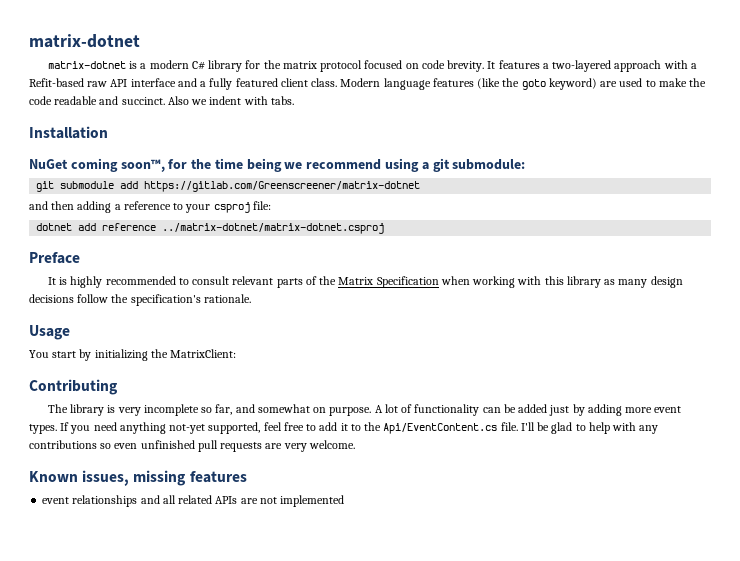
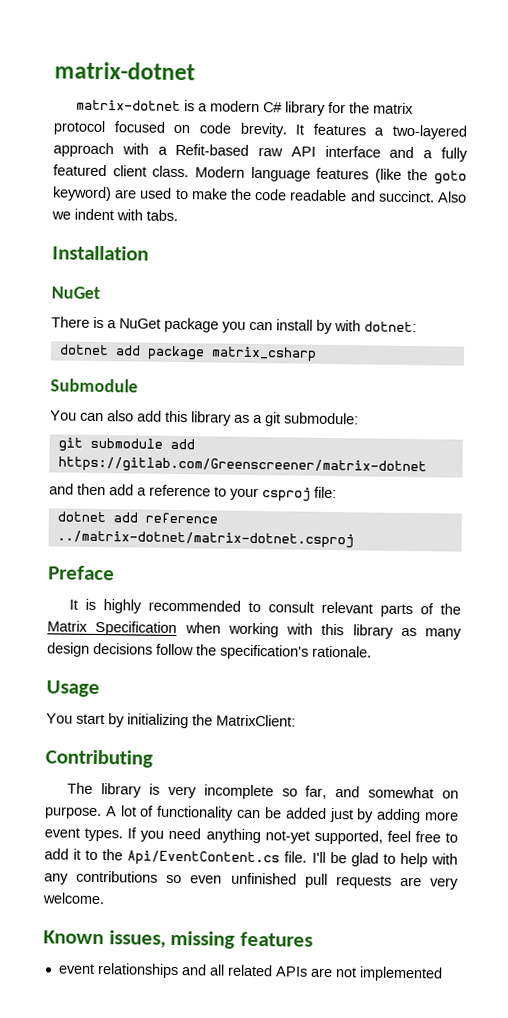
[70,158,420,172] coming soon™, for the time being we recommend using -> [51,316,417,334] [58,344,317,362] [50,378,138,393] [50,410,250,426] // There is a NuGet package you can install by with dotnet: // dotnet add package matrix_csharp // Submodule // You can also add this library as
[77,201,112,213] adding -> [109,484,134,496] add

